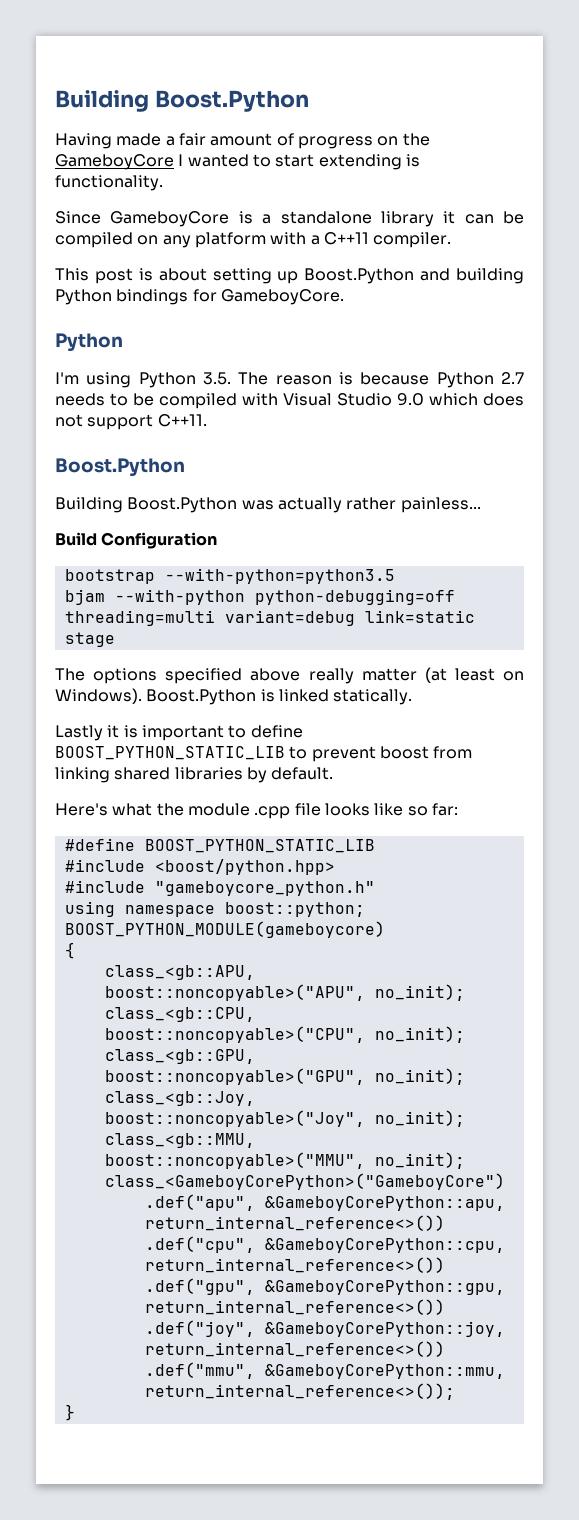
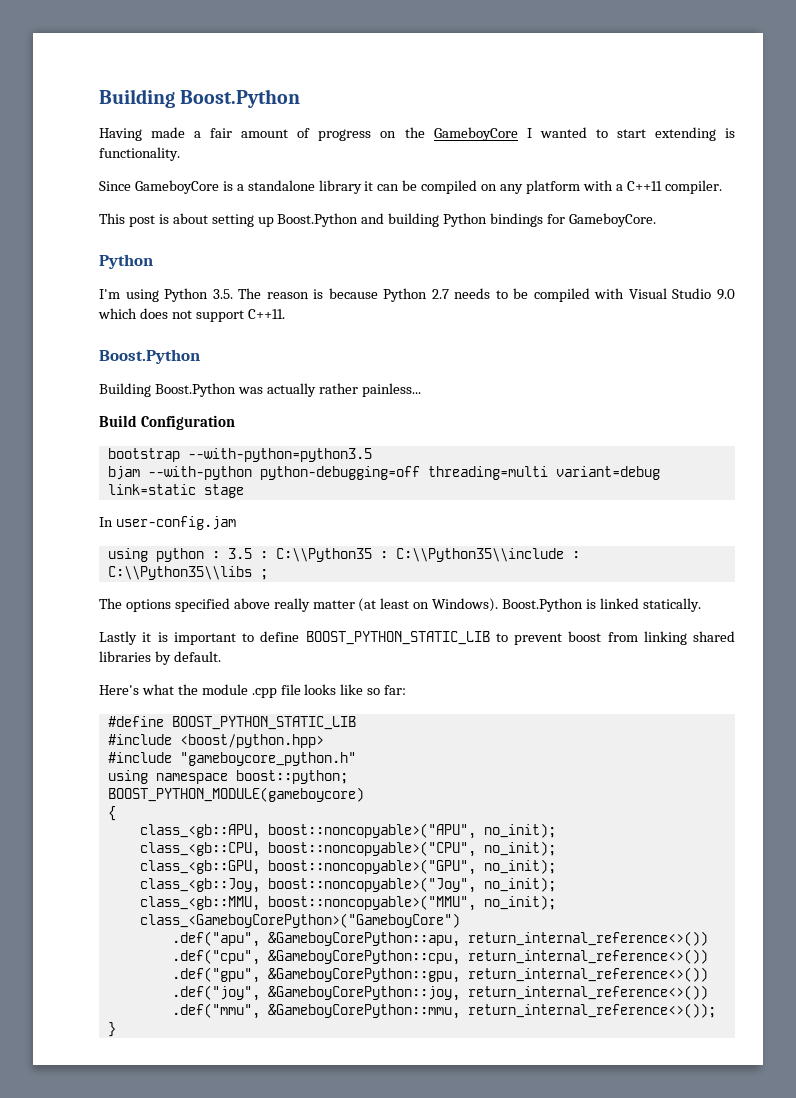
(115, 639) none -> [99,516,236,530] [107,548,580,562] [107,566,268,580] // In user-config.jam // using python : 3.5 : C:\\Python35 : C:\\Python35\\include : C:\\Python35\\libs ;

